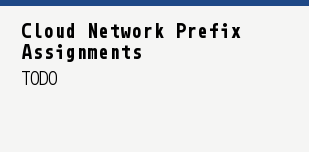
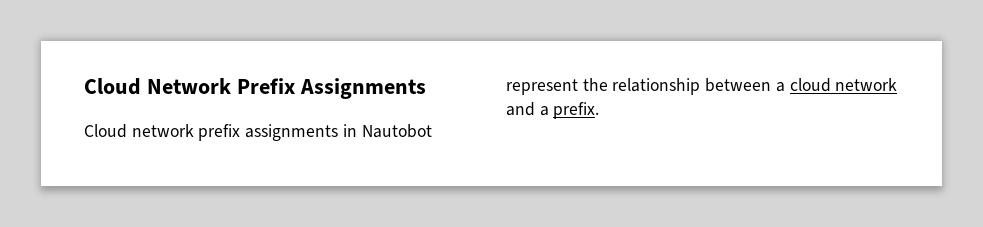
[21,71,57,85] TODO -> [84,124,432,141] [506,78,898,95] [506,102,600,119] Cloud network prefix assignments in Nautobot represent the relationship between a cloud network and a prefix.

